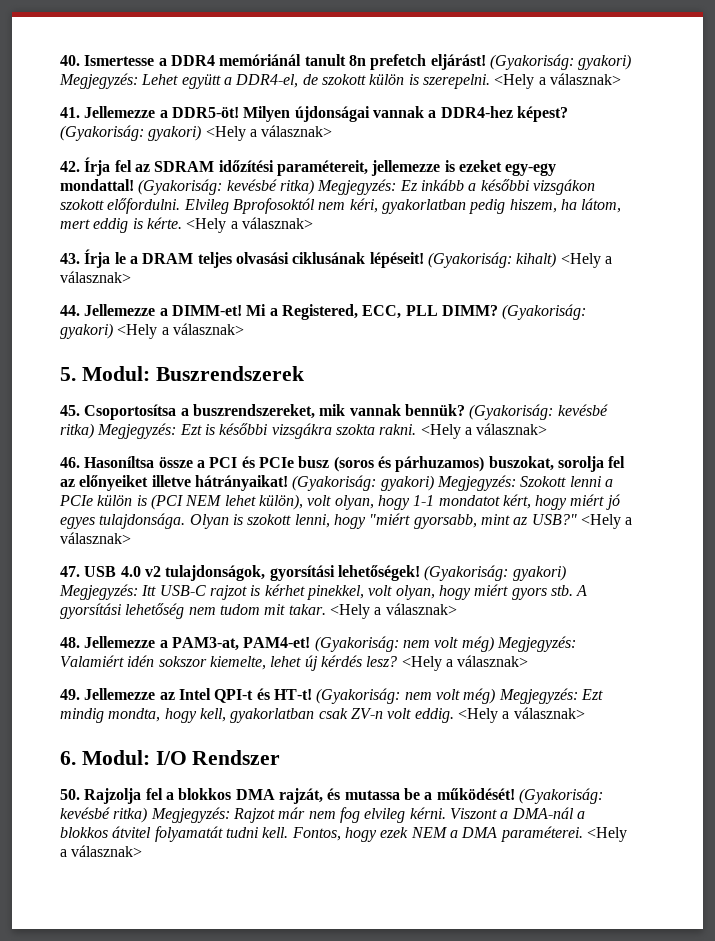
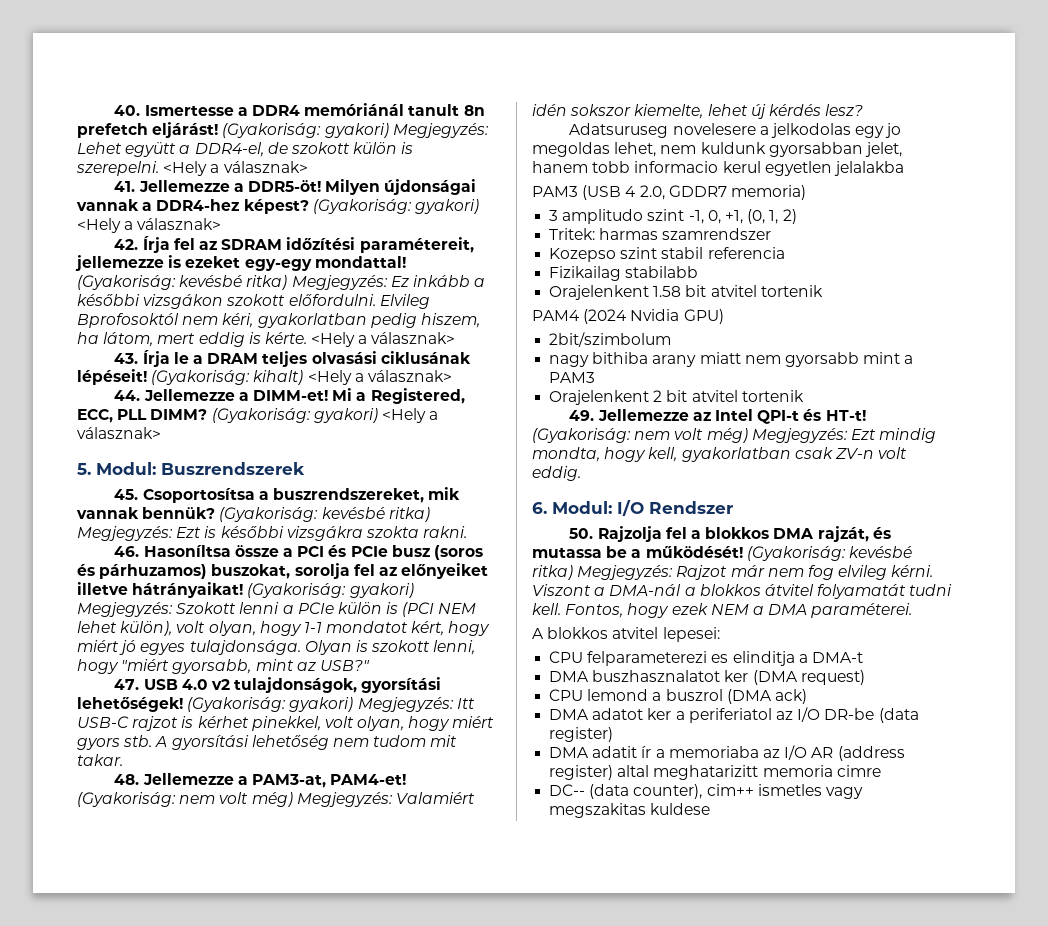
[420,423,548,439] <Hely a válasznak> -> (468, 532) none
[580,514,633,529] [60,532,131,544] <Hely a válasznak> -> (370, 665) none
[329,603,457,619] <Hely a válasznak> -> (123, 760) none
[401,655,529,671] <Hely a válasznak> -> [569,123,902,138] [532,142,902,157] [532,161,904,176] [532,185,806,200] [549,209,797,224] [549,228,772,240] [549,247,785,262] [549,266,699,281] [549,285,823,300] [532,309,724,324] [549,332,672,347] [549,352,914,367] [549,372,596,383] [549,390,804,405] // Adatsuruseg novelesere a jelkodolas egy jo megoldas lehet, nem kuldunk gyorsabban jelet, hanem tobb informacio kerul egyetlen jelalakba // PAM3 (USB 4 2.0, GDDR7 memoria) // 3 amplitudo szint -1, 0, +1, (0, 1, 2) // Tritek: harmas szamrendszer // Kozepso szint stabil referencia // Fizikailag stabilabb // Orajelenkent 1.58 bit atvitel tortenik // PAM4 (2024 Nvidia GPU) // 2bit/szimbolum // nagy bithiba arany miatt nem gyorsabb mint a PAM3 // Orajelenkent 2 bit atvitel tortenik
[457,707,585,723] <Hely a válasznak> -> (581, 473) none
[586,827,627,842] [60,845,143,857] <Hely a válasznak> -> [532,627,720,642] [549,651,863,666] [549,670,865,685] [549,689,807,704] [549,707,919,723] [549,727,614,742] [549,745,905,761] [549,765,881,780] [549,784,863,799] [549,803,711,818] // A blokkos atvitel lepesei: // CPU felparameterezi es elinditja a DMA-t // DMA buszhasznalatot ker (DMA request) // CPU lemond a buszrol (DMA ack) // DMA adatot ker a periferiatol az I/O DR-be (data register) // DMA adatit ír a memoriaba az I/O AR (address register) altal meghatarizitt memoria cimre // DC-- (data counter), cim++ ismetles vagy megszakitas kuldese

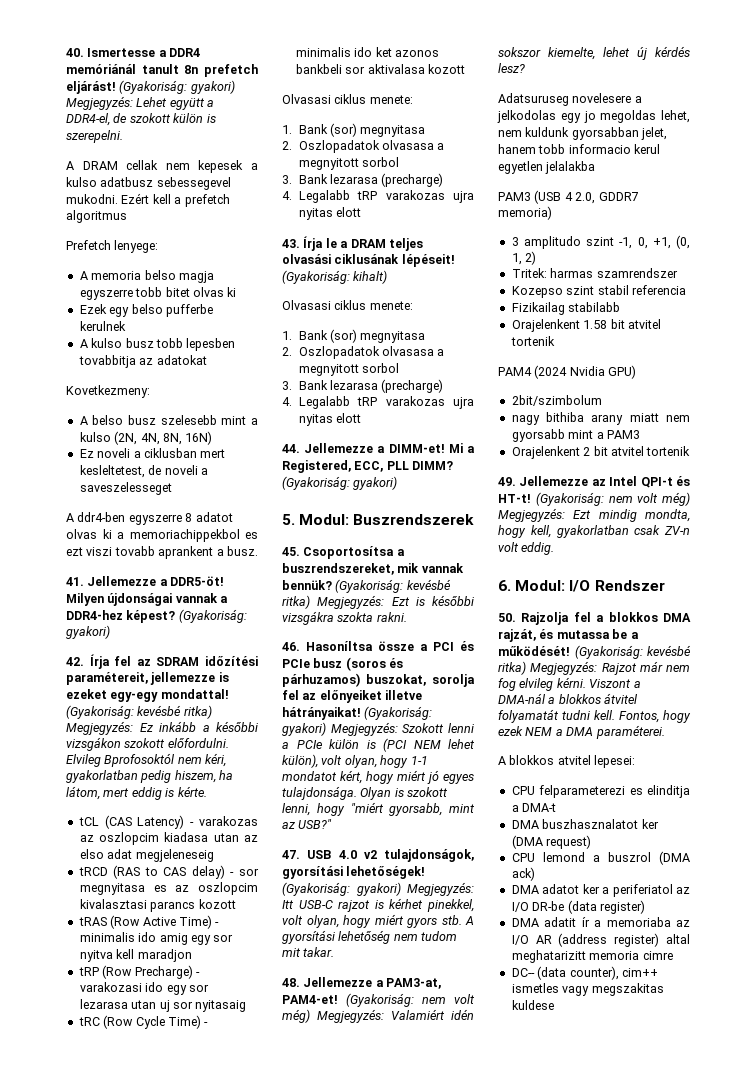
[163,161,308,176] <Hely a válasznak> -> [66,160,258,173] [66,177,231,190] [66,193,230,207] [66,210,127,223] [66,240,159,253] [79,270,214,283] [79,287,237,300] [79,304,213,317] [79,321,126,331] [79,338,236,351] [78,355,207,368] [66,385,150,398] [79,415,258,425] [79,431,213,445] [79,448,226,458] [79,465,208,478] [79,482,172,495] [66,512,233,525] [66,529,258,542] [66,546,258,559] // A DRAM cellak nem kepesek a kulso adatbusz sebessegevel mukodni. Ezért kell a prefetch algoritmus // Prefetch lenyege: // A memoria belso magja egyszerre tobb bitet olvas ki // Ezek egy belso pufferbe kerulnek // A kulso busz tobb lepesben tovabbitja az adatokat // Kovetkezmeny: // A belso busz szelesebb mint a kulso (2N, 4N, 8N, 16N) // Ez noveli a ciklusban mert kesleltetest, de noveli a saveszelesseget // A ddr4-ben egyszerre 8 adatot olvas ki a memoriachippekbol es ezt viszi tovabb aprankent a busz.
[77,218,222,233] <Hely a válasznak> -> (110, 632) none
[311,332,456,347] <Hely a válasznak> -> [78,815,258,829] [79,832,258,845] [79,849,214,862] [78,865,259,879] [79,882,258,895] [79,899,236,912] [78,915,220,929] [79,932,234,945] [79,949,192,962] [78,965,200,979] [79,982,209,995] [79,999,247,1012] [78,1015,209,1029] [295,47,439,57] [295,64,465,74] [282,94,413,104] [282,123,426,137] [282,140,445,153] [298,157,399,170] [282,173,444,187] [282,190,474,203] [298,207,361,220] // tCL (CAS Latency) - varakozas az oszlopcim kiadasa utan az elso adat megjeleneseig // tRCD (RAS to CAS delay) - sor megnyitasa es az oszlopcim kivalasztasi parancs kozott // tRAS (Row Active Time) - minimalis ido amig egy sor nyitva kell maradjon // tRP (Row Precharge) - varakozasi ido egy sor lezarasa utan uj sor nyitasaig // tRC (Row Cycle Time) - minimalis ido ket azonos bankbeli sor aktivalasa kozott // Olvasasi ciklus menete: // 1. Bank (sor) megnyitasa // 2. Oszlopadatok olvasasa a megnyitott sorbol // 3. Bank lezarasa (precharge) // 4. Legalabb tRP varakozas ujra nyitas elott
[307,370,452,385] <Hely a válasznak> -> [282,300,413,310] [282,329,426,343] [282,346,445,359] [298,363,399,376] [282,379,444,393] [282,396,474,409] [298,413,361,426] // Olvasasi ciklus menete: // 1. Bank (sor) megnyitasa // 2. Oszlopadatok olvasasa a megnyitott sorbol // 3. Bank lezarasa (precharge) // 4. Legalabb tRP varakozas ujra nyitas elott
[381,408,439,423] [77,427,161,439] <Hely a válasznak> -> (398, 483) none

